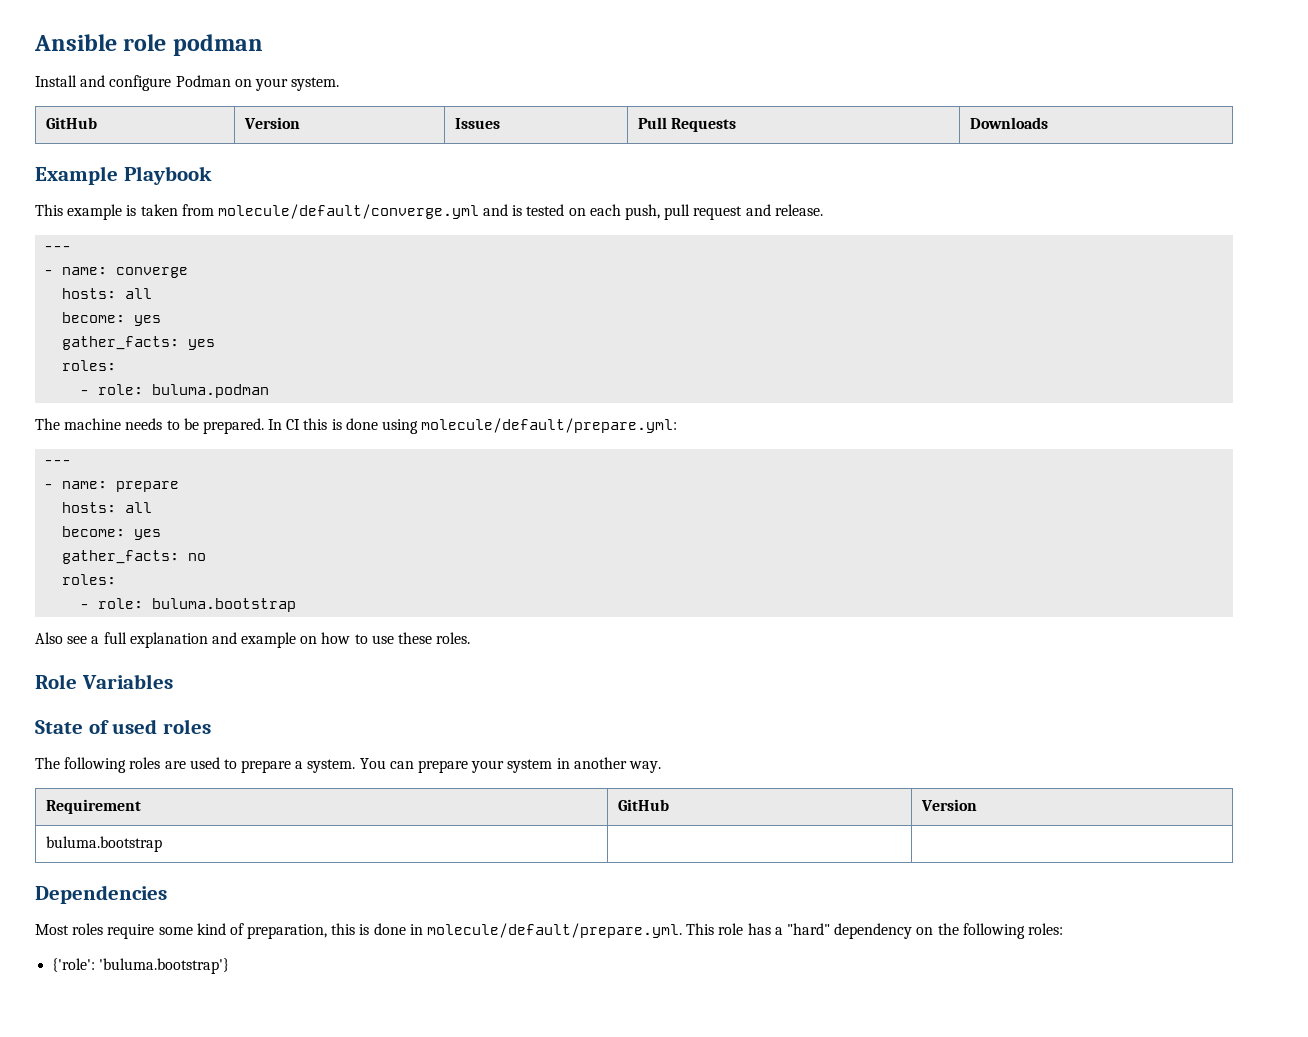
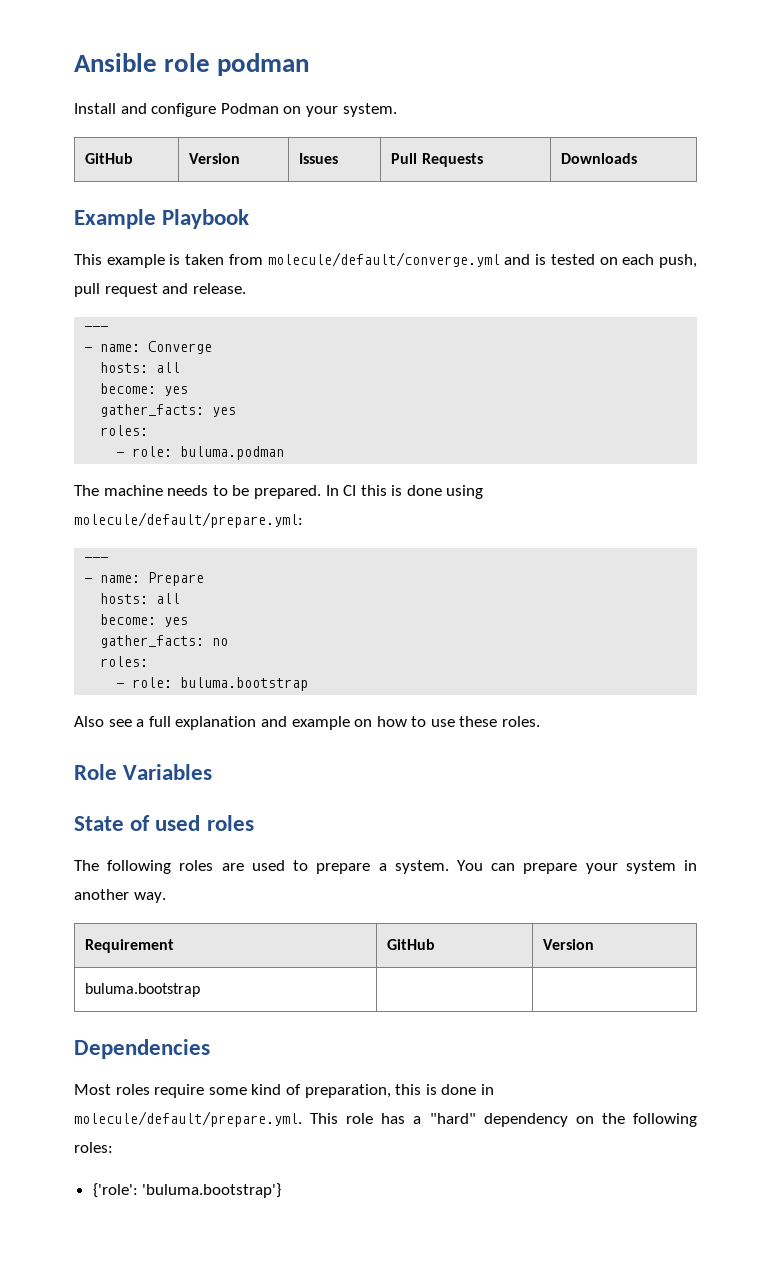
[116,267,189,278] converge -> [148,341,213,354] Converge
[116,481,180,492] prepare -> [148,572,205,586] Prepare

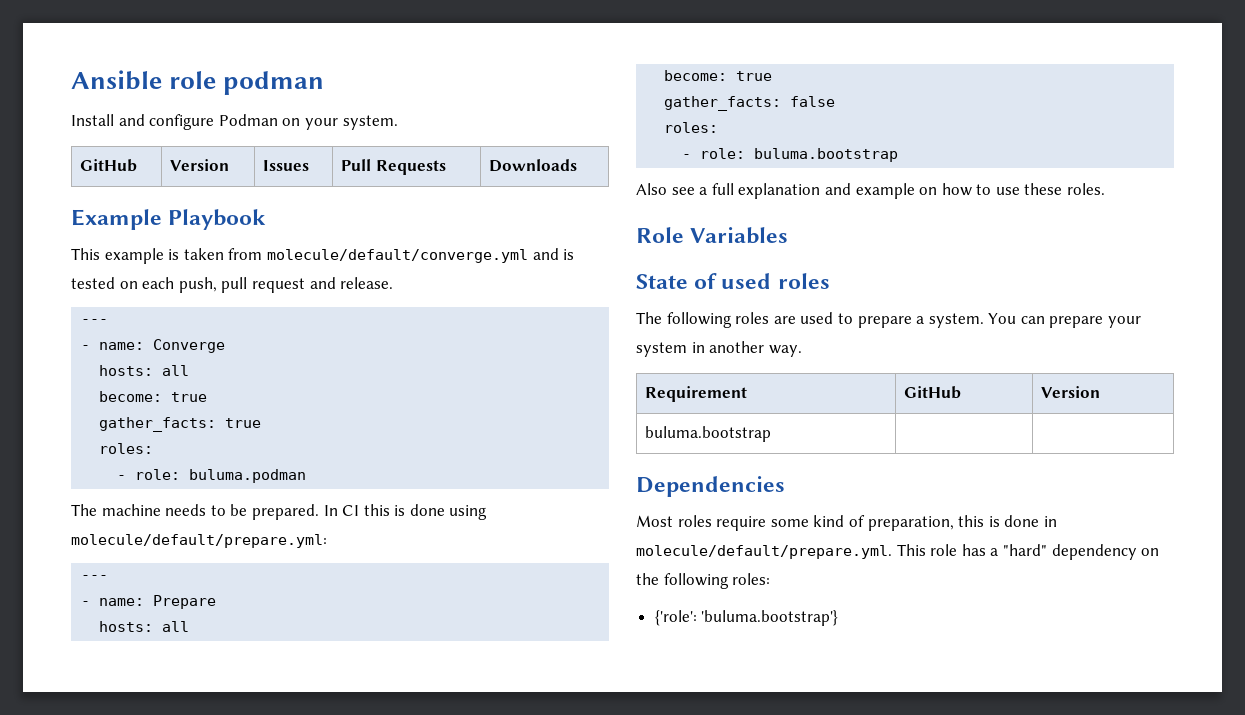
[164,386,189,396] [100,404,237,417] yes // gather_facts: yes -> [171,392,208,402] [99,417,262,432] true // gather_facts: true
[164,617,189,627] [100,635,229,648] yes // gather_facts: no -> [736,71,773,81] [664,96,836,111] true // gather_facts: false

